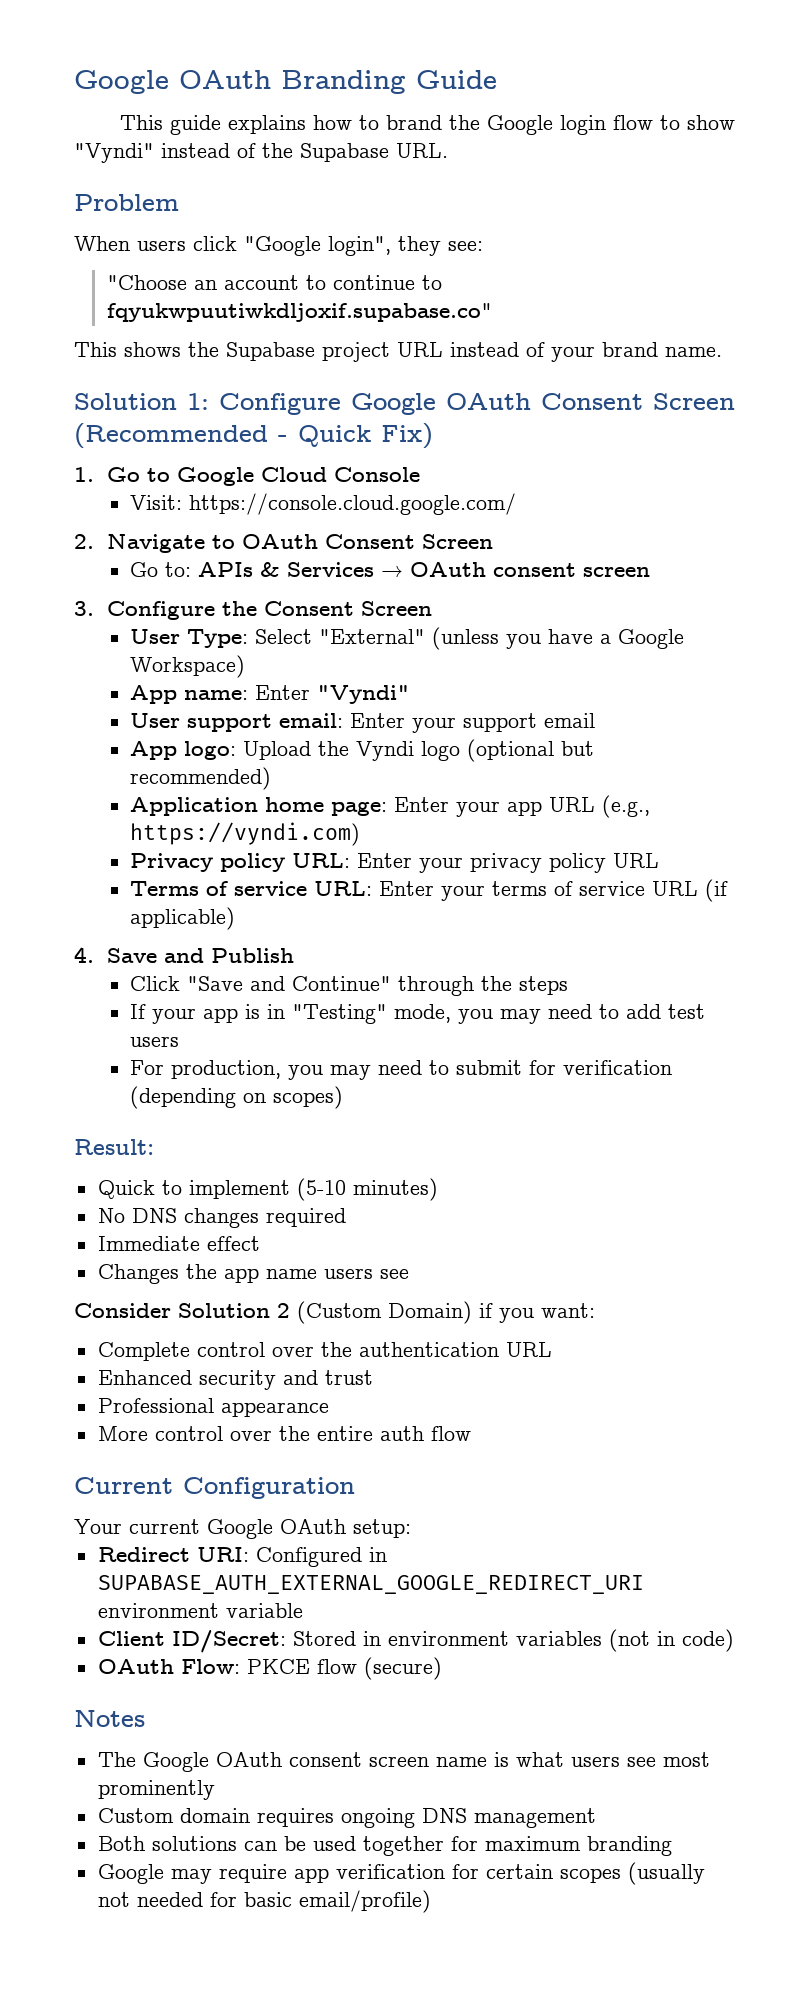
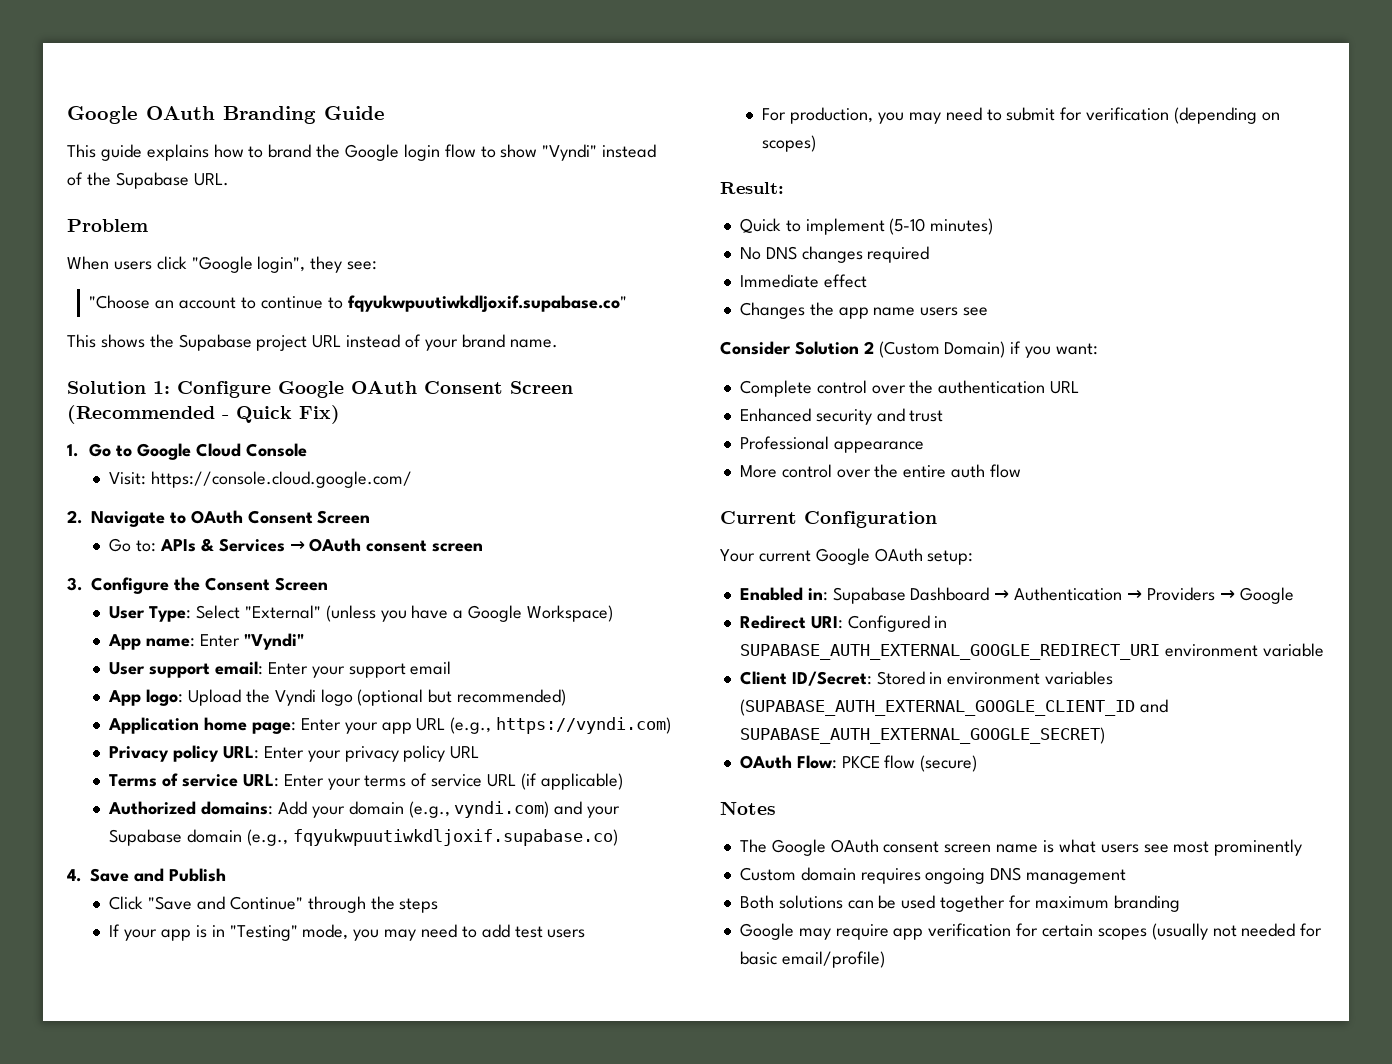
(236, 918) none -> [108,801,621,818] [109,829,618,846] // Authorized domains: Add your domain (e.g., vyndi.com) and your Supabase domain (e.g., fqyukwpuutiwkdljoxif.supabase.co)
(411, 1528) none -> [739,587,1294,604] // Enabled in: Supabase Dashboard → Authentication → Providers → Google
[608,1629,734,1652] (not in code) -> [739,699,1168,716] [739,727,1105,744] (SUPABASE_AUTH_EXTERNAL_GOOGLE_CLIENT_ID and SUPABASE_AUTH_EXTERNAL_GOOGLE_SECRET)

